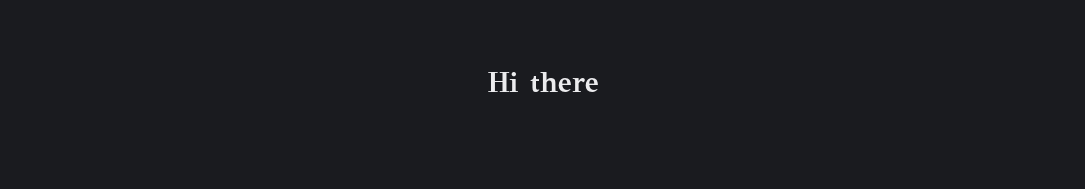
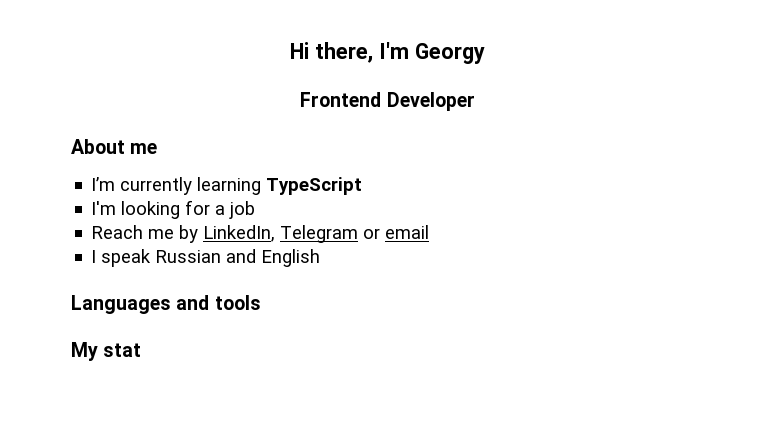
[529,72,599,93] there -> [315,42,485,64] [300,92,475,111] [71,139,158,154] [91,177,363,195] [91,200,256,219] [91,225,430,243] [91,249,321,267] [71,295,261,314] [71,342,142,361] there, I'm Georgy // Frontend Developer // About me // I’m currently learning TypeScript // I'm looking for a job // Reach me by LinkedIn, Telegram or email // I speak Russian and English // Languages and tools // My stat

